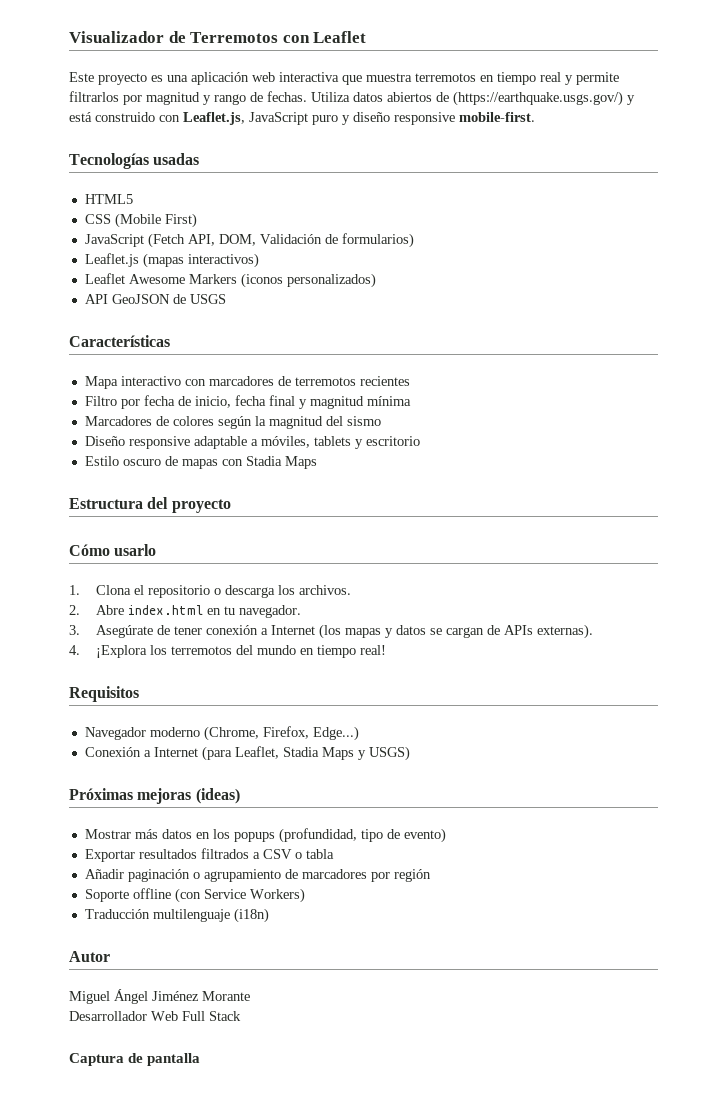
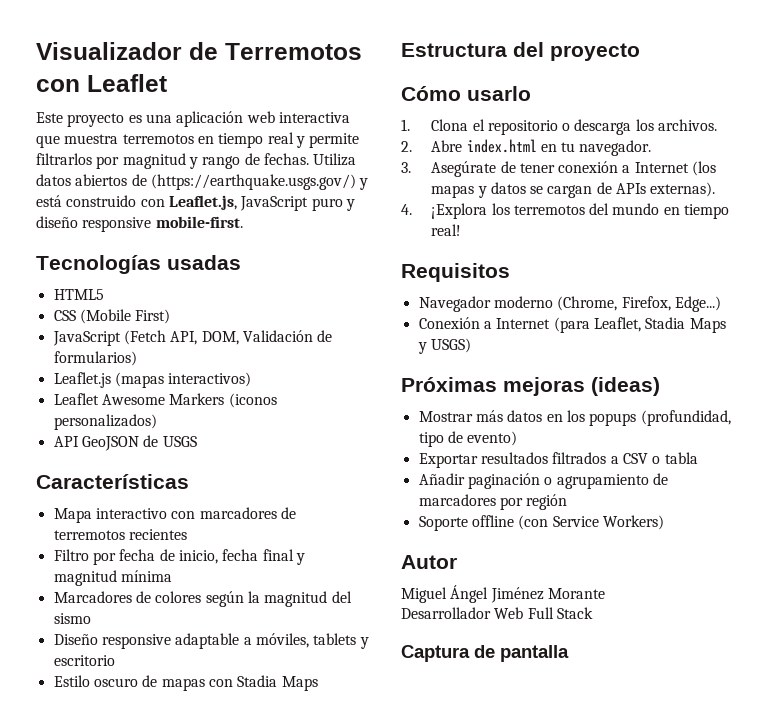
[84,908,269,923] // Traducción multilenguaje (i18n) -> (664, 522) none

